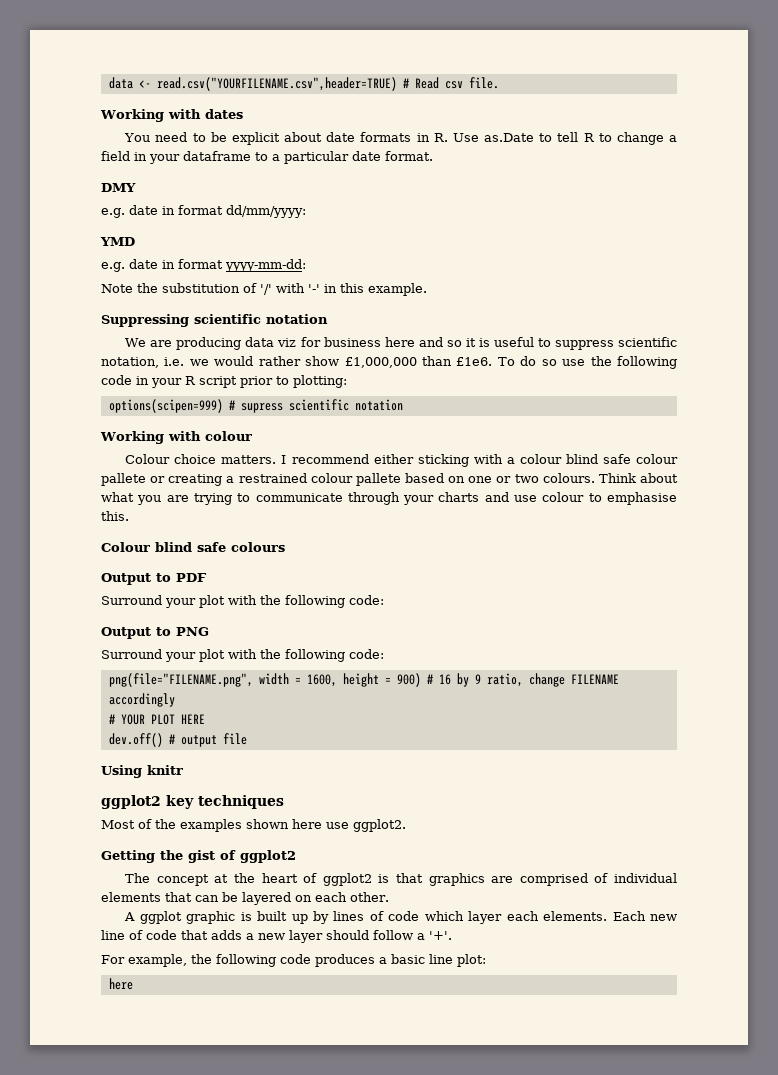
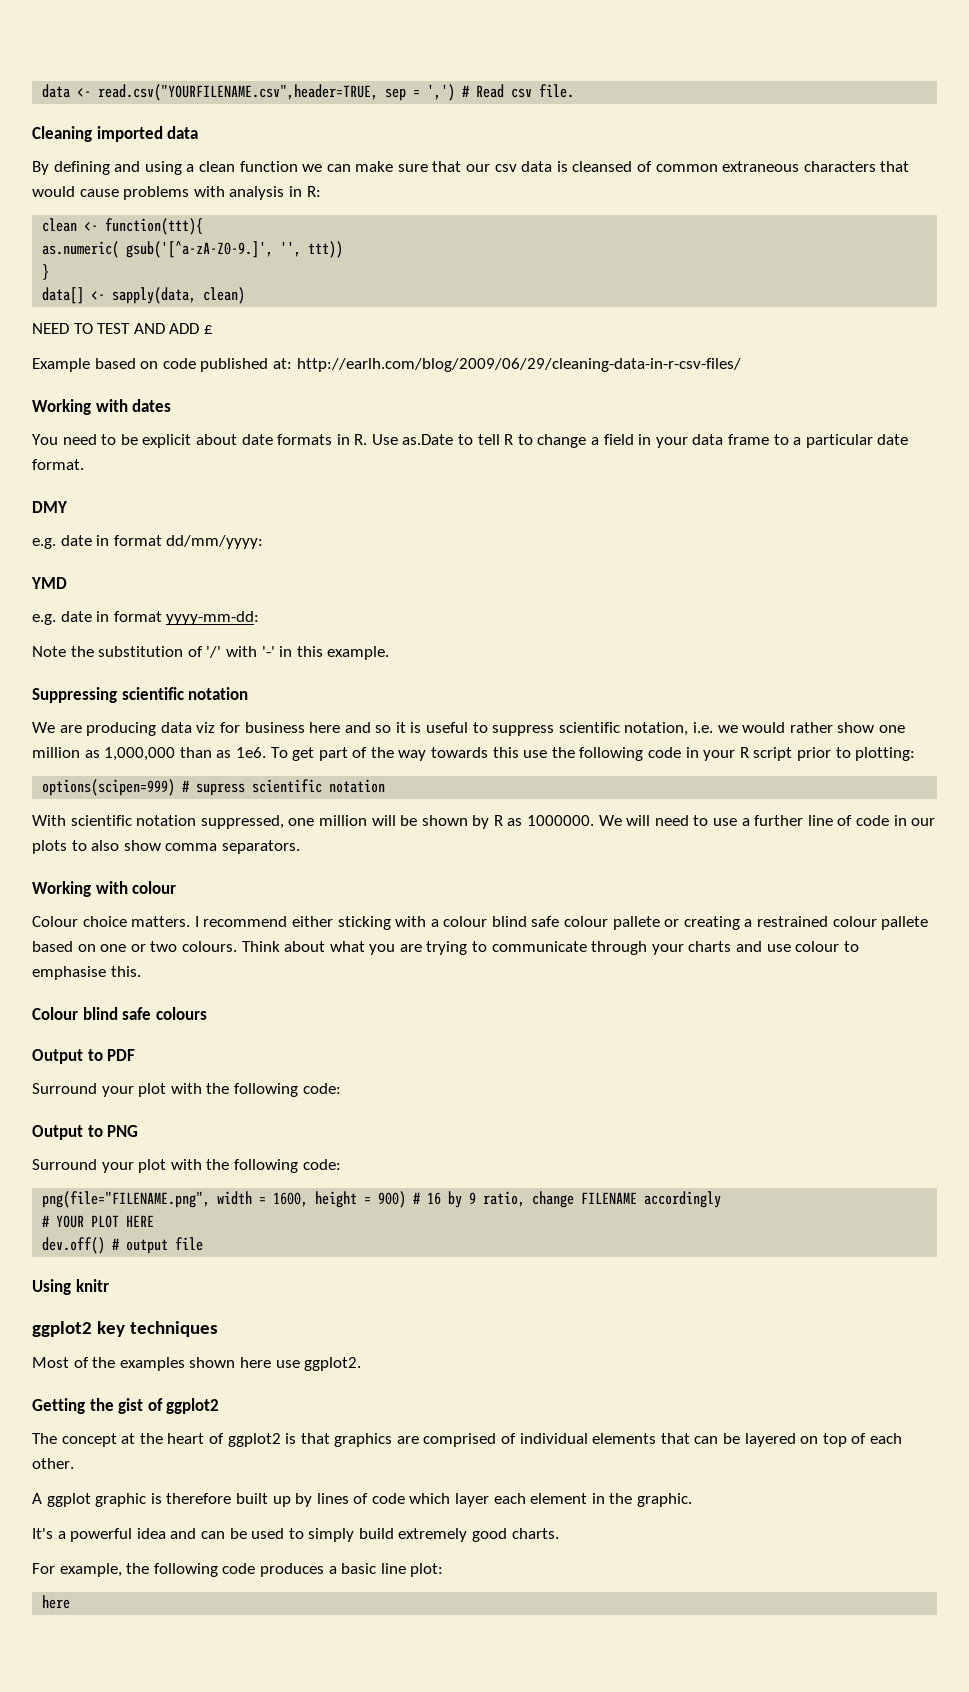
[156,77,397,91] read.csv("YOURFILENAME.csv",header=TRUE) -> [98,84,456,101] read.csv("YOURFILENAME.csv",header=TRUE, sep = ',')
(499, 83) none -> [32,126,199,142] [32,161,910,175] [32,186,321,200] [42,218,204,235] [42,241,344,258] [42,264,50,280] [42,287,246,304] [32,323,213,334] [32,358,741,372] // Cleaning imported data // By defining and using a clean function we can make sure that our csv data is cleansed of common extraneous characters that would cause problems with analysis in R: // clean <- function(ttt){ // as.numeric( gsub('[^a-zA-Z0-9.]', '', ttt)) // } // data[] <- sapply(data, clean) // NEED TO TEST AND ADD £ // Example based on code published at: http://earlh.com/blog/2009/06/29/cleaning-data-in-r-csv-files/
[183,151,251,161] dataframe -> [692,434,769,445] data frame
[344,356,557,368] £1,000,000 than £1e6. To do so -> [878,725,905,733] [32,747,519,761] one million as 1,000,000 than as 1e6. To get part of the way towards this
(403, 405) none -> [32,815,936,829] [32,840,300,854] // With scientific notation suppressed, one million will be shown by R as 1000000. We will need to use a further line of code in our plots to also show comma separators.
(312, 898) none -> [822,1433,867,1447] top of
(252, 916) none -> [166,1493,232,1504] therefore
[543,911,678,921] [101,930,452,943] elements. Each new line of code that adds a new layer should follow a '+'. -> [530,1493,693,1507] [32,1528,559,1542] element in the graphic. // It's a powerful idea and can be used to simply build extremely good charts.

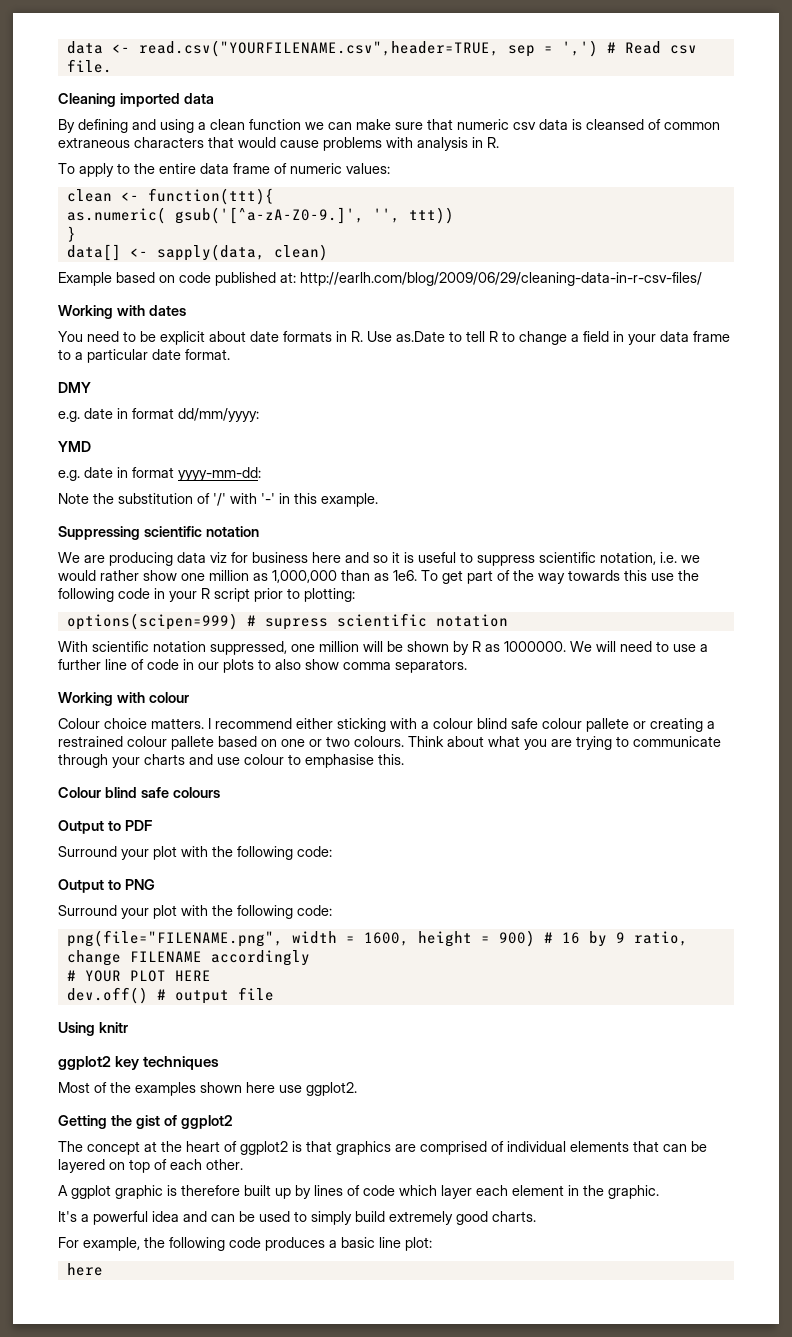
[466,164,491,172] our -> [457,119,509,130] numeric
[306,186,321,197] R: -> [487,137,499,148] [58,163,390,177] R. // To apply to the entire data frame of numeric values:
[32,323,213,334] // NEED TO TEST AND ADD £ -> (328, 252) none

